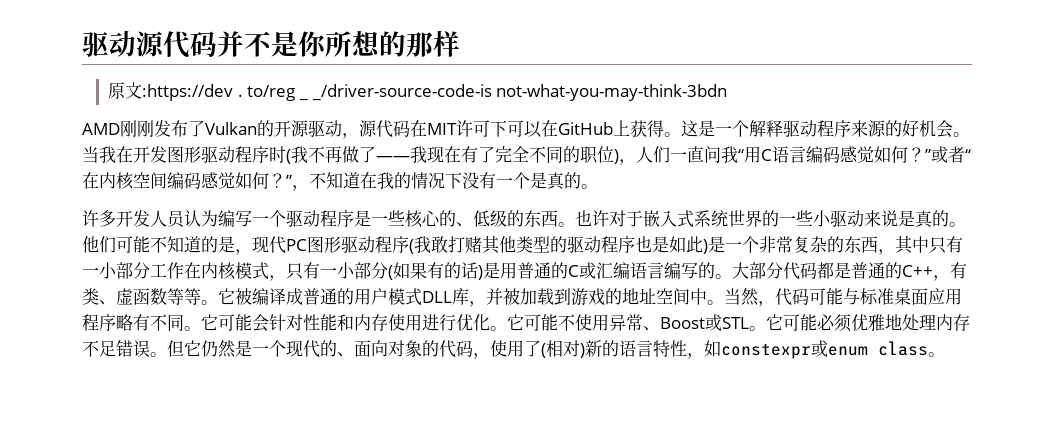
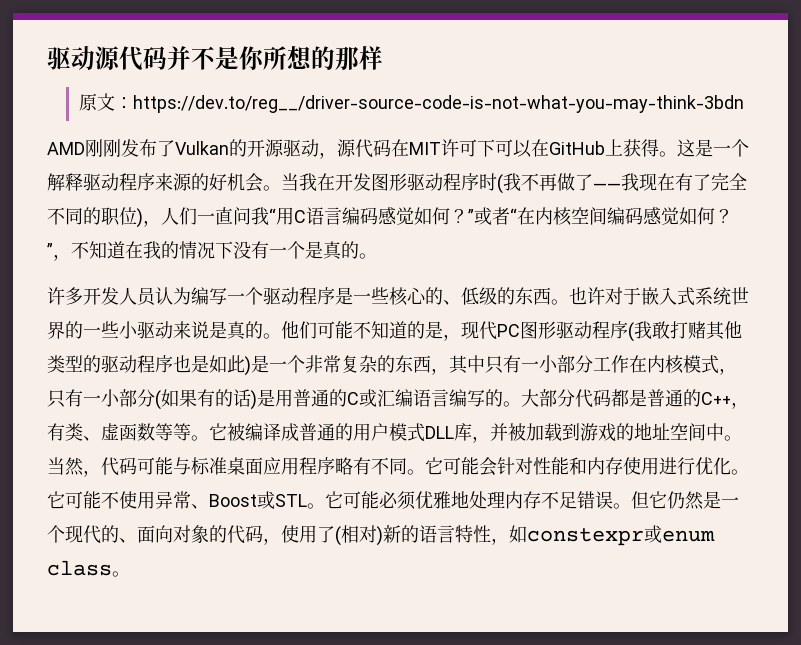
[142,84,728,101] :https://dev . to/reg _ _/driver-source-code-is not-what-you-may-think-3bdn -> [115,95,745,113] ：https://dev.to/reg__/driver-source-code-is-not-what-you-may-think-3bdn

